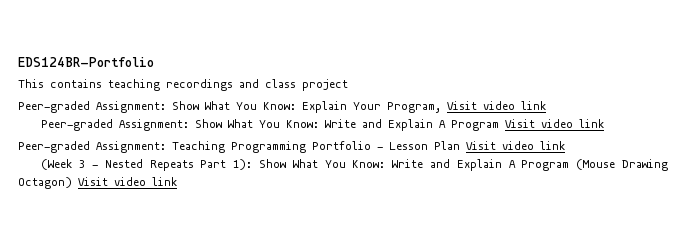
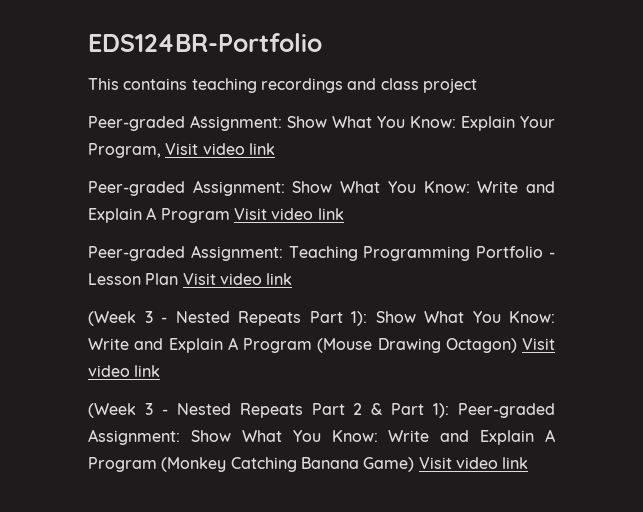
(177, 181) none -> [88,403,555,418] [88,429,555,445] [88,457,529,472] // (Week 3 - Nested Repeats Part 2 & Part 1): Peer-graded Assignment: Show What You Know: Write and Explain A Program (Monkey Catching Banana Game) Visit video link

